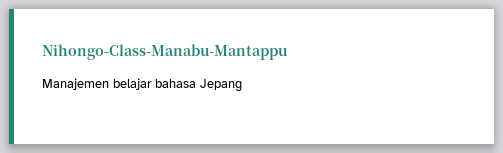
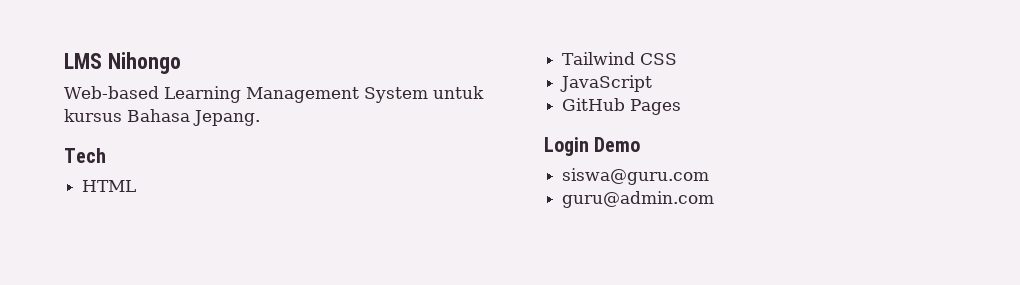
[42,44,288,60] [42,78,242,92] Nihongo-Class-Manabu-Mantappu // Manajemen belajar bahasa Jepang -> [64,52,181,74] [64,86,484,103] [64,109,260,126] [64,148,106,163] [82,180,137,192] [562,52,678,65] [560,75,653,92] [562,98,682,115] [544,137,641,156] [562,168,710,185] [562,191,715,208] LMS Nihongo // Web-based Learning Management System untuk kursus Bahasa Jepang. // Tech // HTML // Tailwind CSS // JavaScript // GitHub Pages // Login Demo // siswa@guru.com // guru@admin.com

